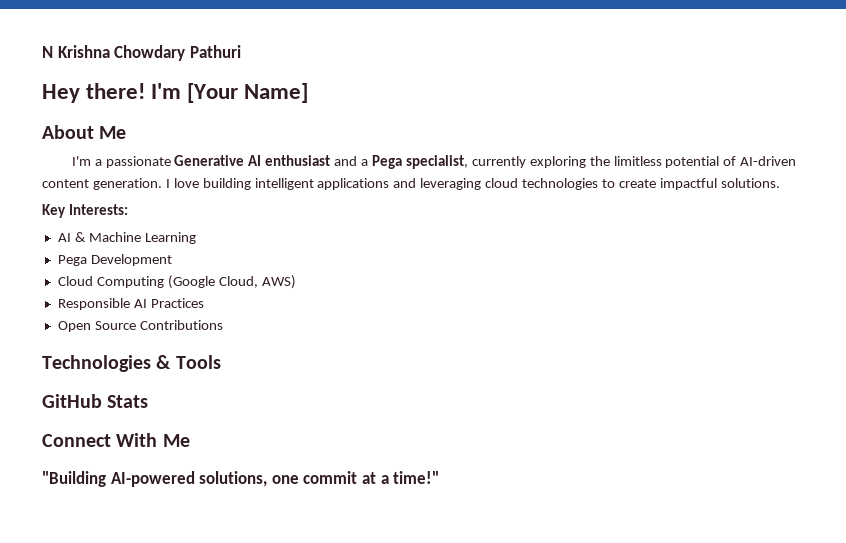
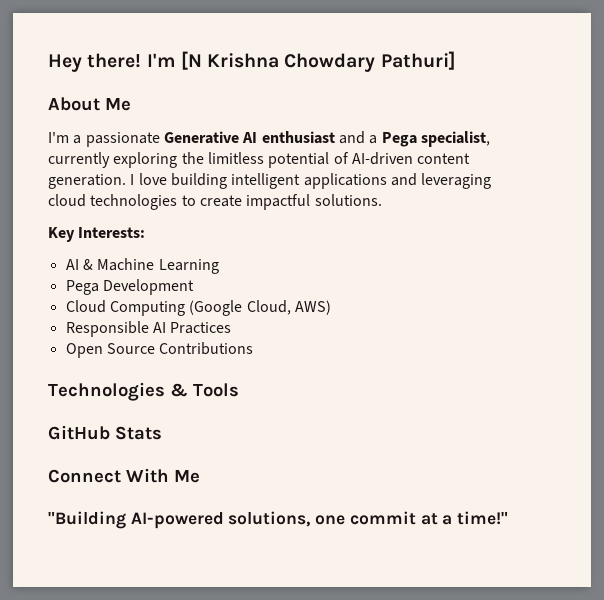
[42,45,241,61] [42,83,309,103] N Krishna Chowdary Pathuri // Hey there! I'm [Your Name] -> [48,51,456,72] Hey there! I'm [N Krishna Chowdary Pathuri]

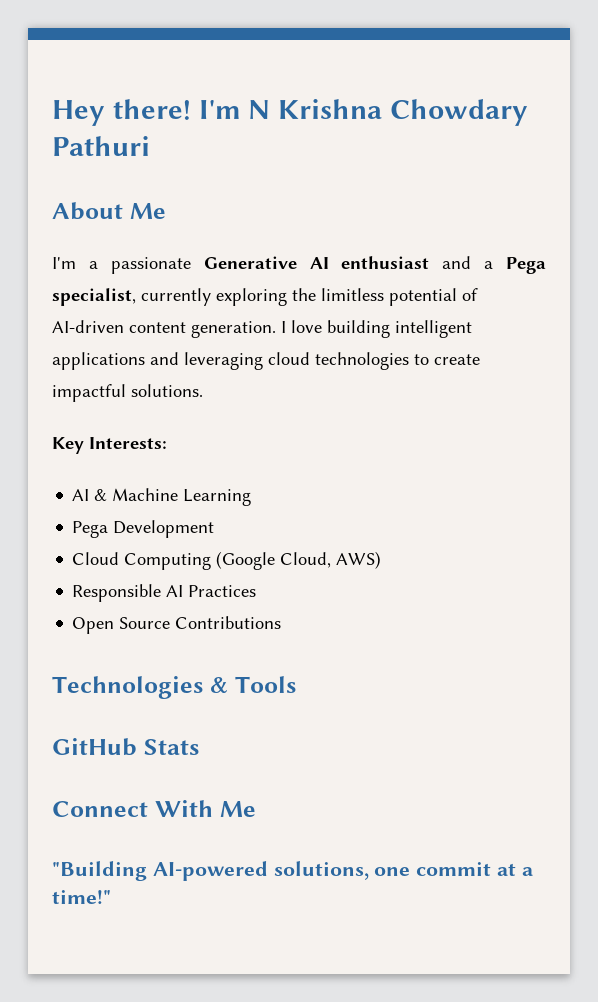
[180,51,202,70] [N -> [248,100,271,119] N
[380,51,456,70] Pathuri] -> [52,136,150,156] Pathuri

